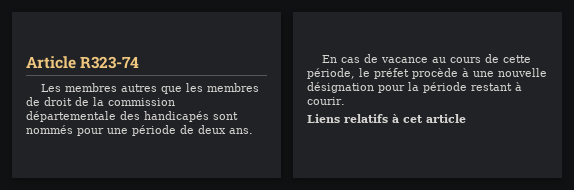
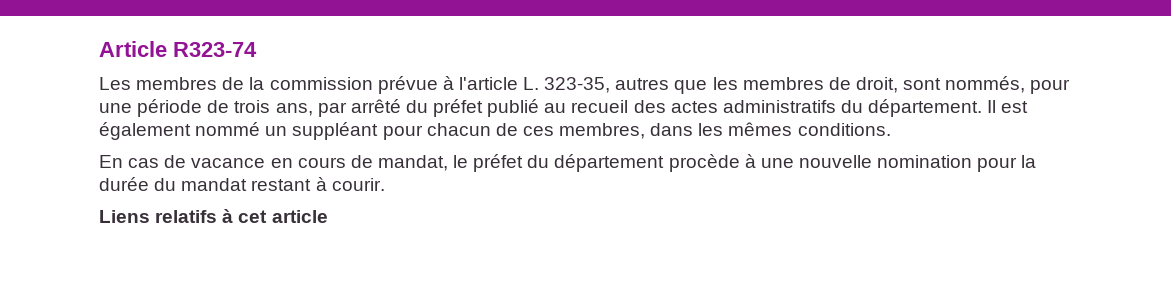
(118, 87) none -> [222,76,611,94] de la commission prévue à l'article L. 323-35,
[44,97,175,106] [26,111,238,122] [26,125,253,136] droit de la commission départementale des handicapés sont nommés pour une période de deux ans. -> [855,76,1071,94] [99,99,1029,117] [99,122,891,140] droit, sont nommés, pour une période de trois ans, par arrêté du préfet publié au recueil des actes administratifs du département. Il est également nommé un suppléant pour chacun de ces membres, dans les mêmes conditions.
[432,57,447,63] au -> [270,158,293,168] en
[503,55,532,63] [307,68,409,79] cette période, le préfet -> [377,154,665,172] mandat, le préfet du département
[307,82,374,93] désignation -> [877,155,973,168] nomination
[423,82,467,93] période -> [99,177,248,191] durée du mandat

